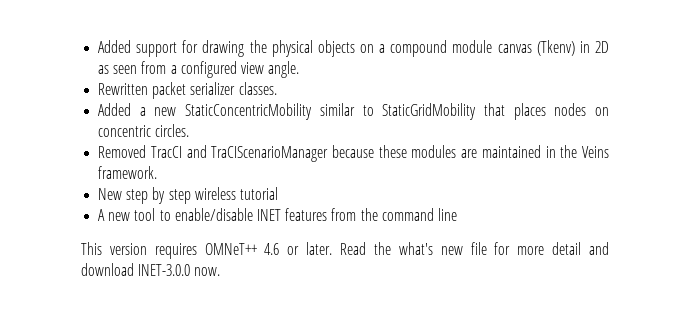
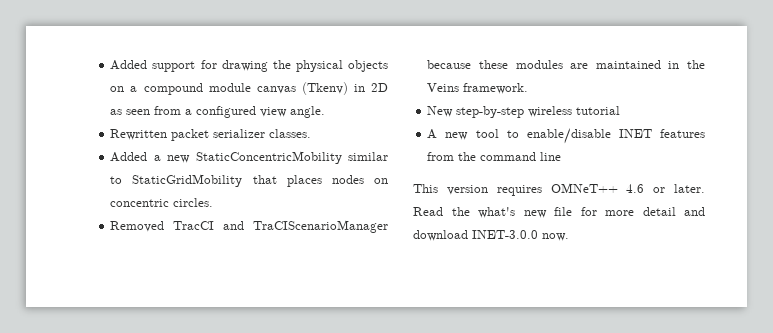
[126,187,191,204] step by step -> [456,106,525,118] step-by-step

